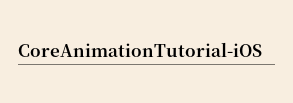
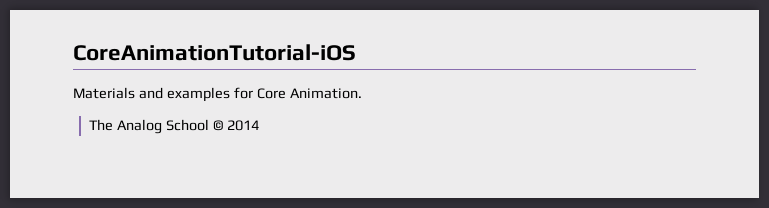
(262, 49) none -> [73,87,362,102] [89,119,260,134] // Materials and examples for Core Animation. // The Analog School © 2014

